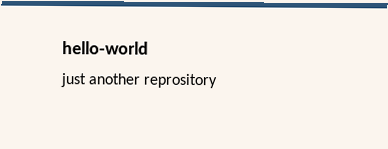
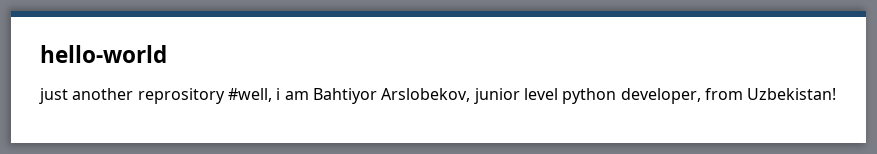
(219, 81) none -> [227,88,837,104] #well, i am Bahtiyor Arslobekov, junior level python developer, from Uzbekistan!

